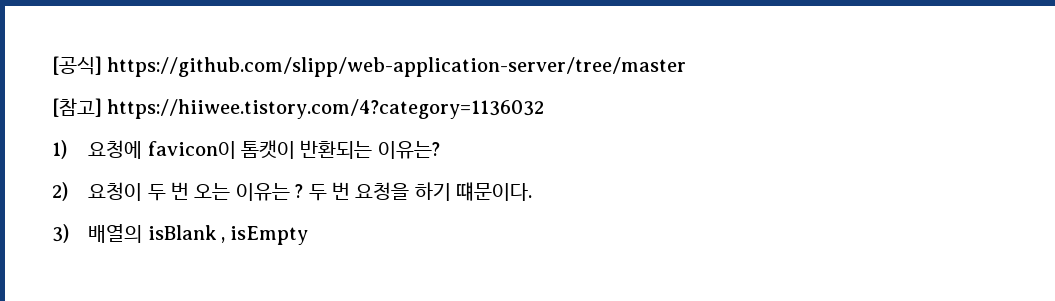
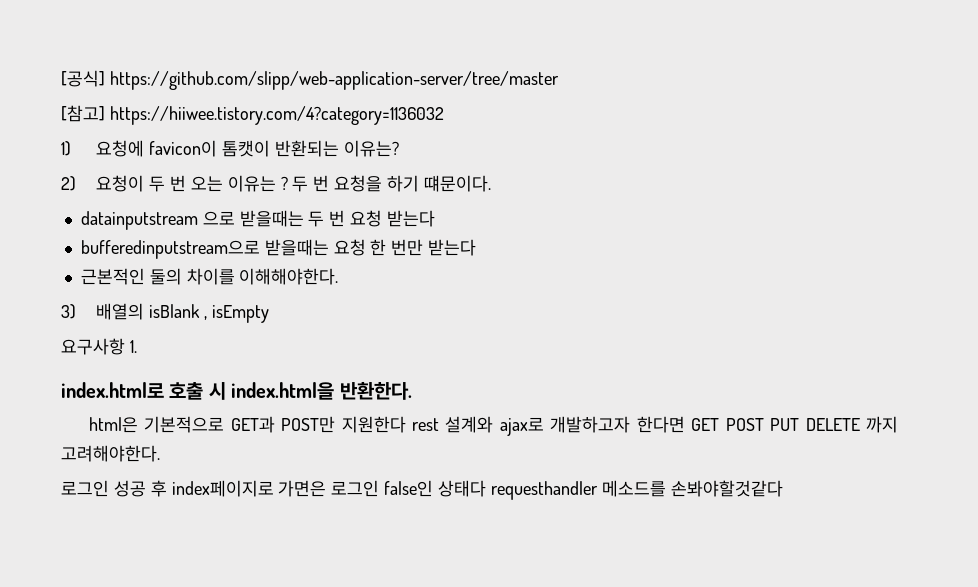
(533, 191) none -> [80,210,435,230] [80,239,477,259] [80,268,339,285] // datainputstream 으로 받을때는 두 번 요청 받는다 // bufferedinputstream으로 받을때는 요청 한 번만 받는다 // 근본적인 둘의 차이를 이해해야한다.
(309, 235) none -> [61,338,137,355] [61,381,412,400] [88,416,899,436] [61,445,160,462] [61,480,783,500] // 요구사항 1. // index.html로 호출 시 index.html을 반환한다. // html은 기본적으로 GET과 POST만 지원한다 rest 설계와 ajax로 개발하고자 한다면 GET POST PUT DELETE 까지 고려해야한다. // 로그인 성공 후 index페이지로 가면은 로그인 false인 상태다 requesthandler 메소드를 손봐야할것같다

